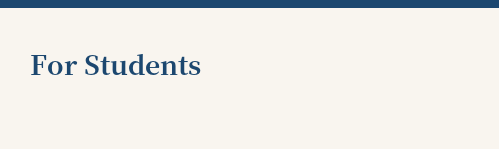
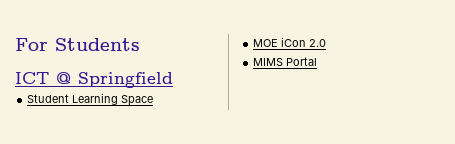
(202, 64) none -> [15,72,173,88] [27,93,154,106] [253,37,327,47] [253,57,318,66] // ICT @ Springfield // Student Learning Space // MOE iCon 2.0 // MIMS Portal

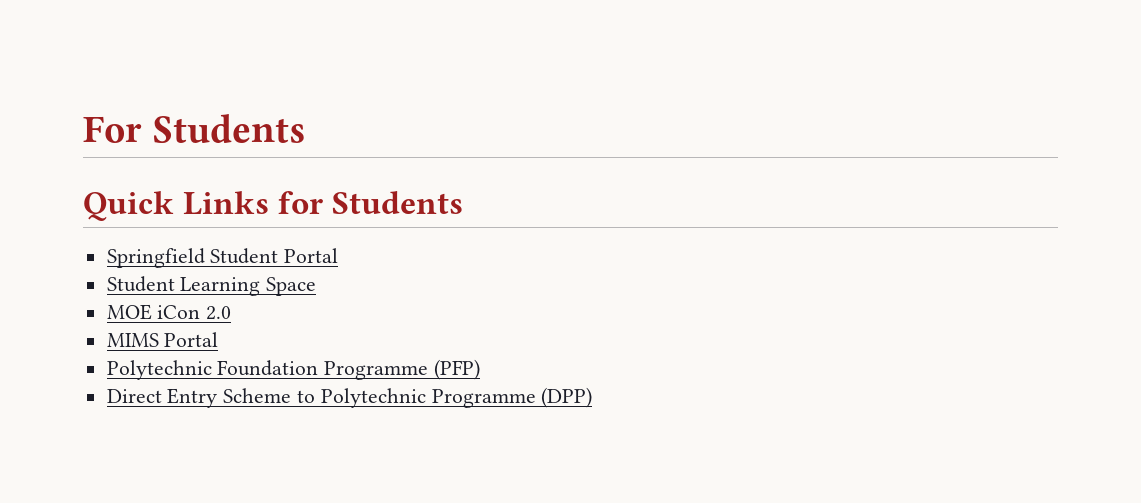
[15,72,71,84] ICT @ -> [83,191,464,221] Quick Links for Students //
(173, 80) none -> [210,248,339,264] Student Portal
(318, 61) none -> [106,359,481,380] [106,387,593,408] // Polytechnic Foundation Programme (PFP) // Direct Entry Scheme to Polytechnic Programme (DPP)

